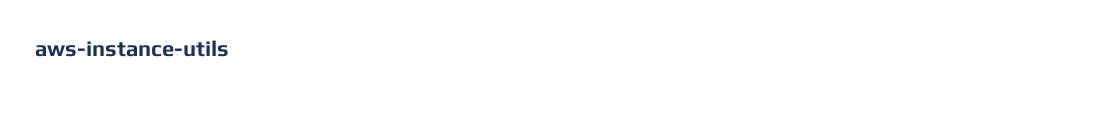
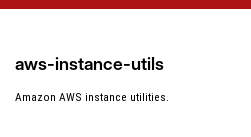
(229, 48) none -> [15,93,170,101] // Amazon AWS instance utilities.

